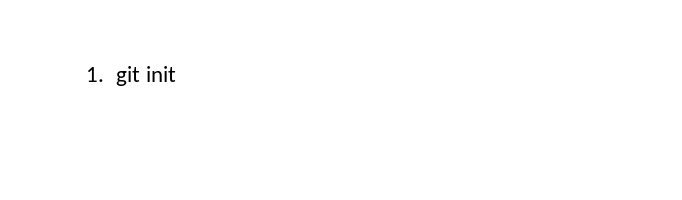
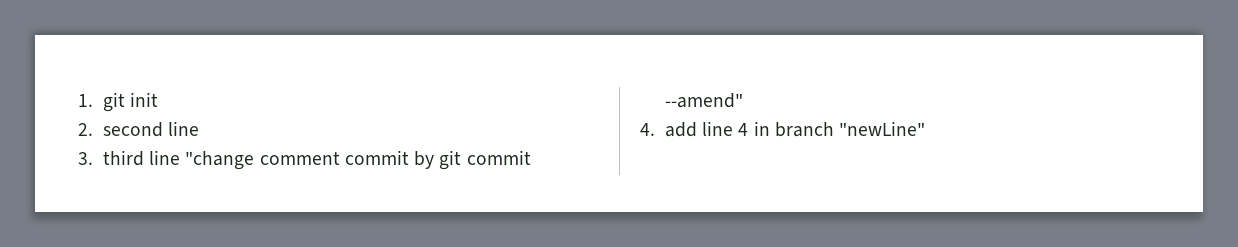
(176, 74) none -> [78,121,200,137] [78,150,531,170] [664,93,743,108] [640,121,926,137] // 2. second line // 3. third line "change comment commit by git commit --amend" // 4. add line 4 in branch "newLine"

